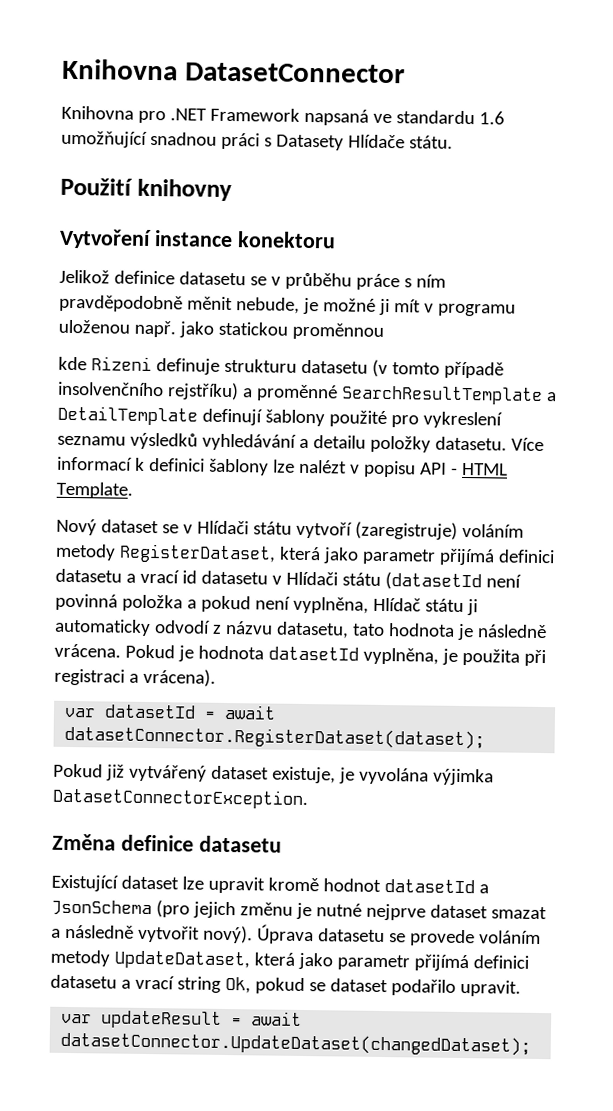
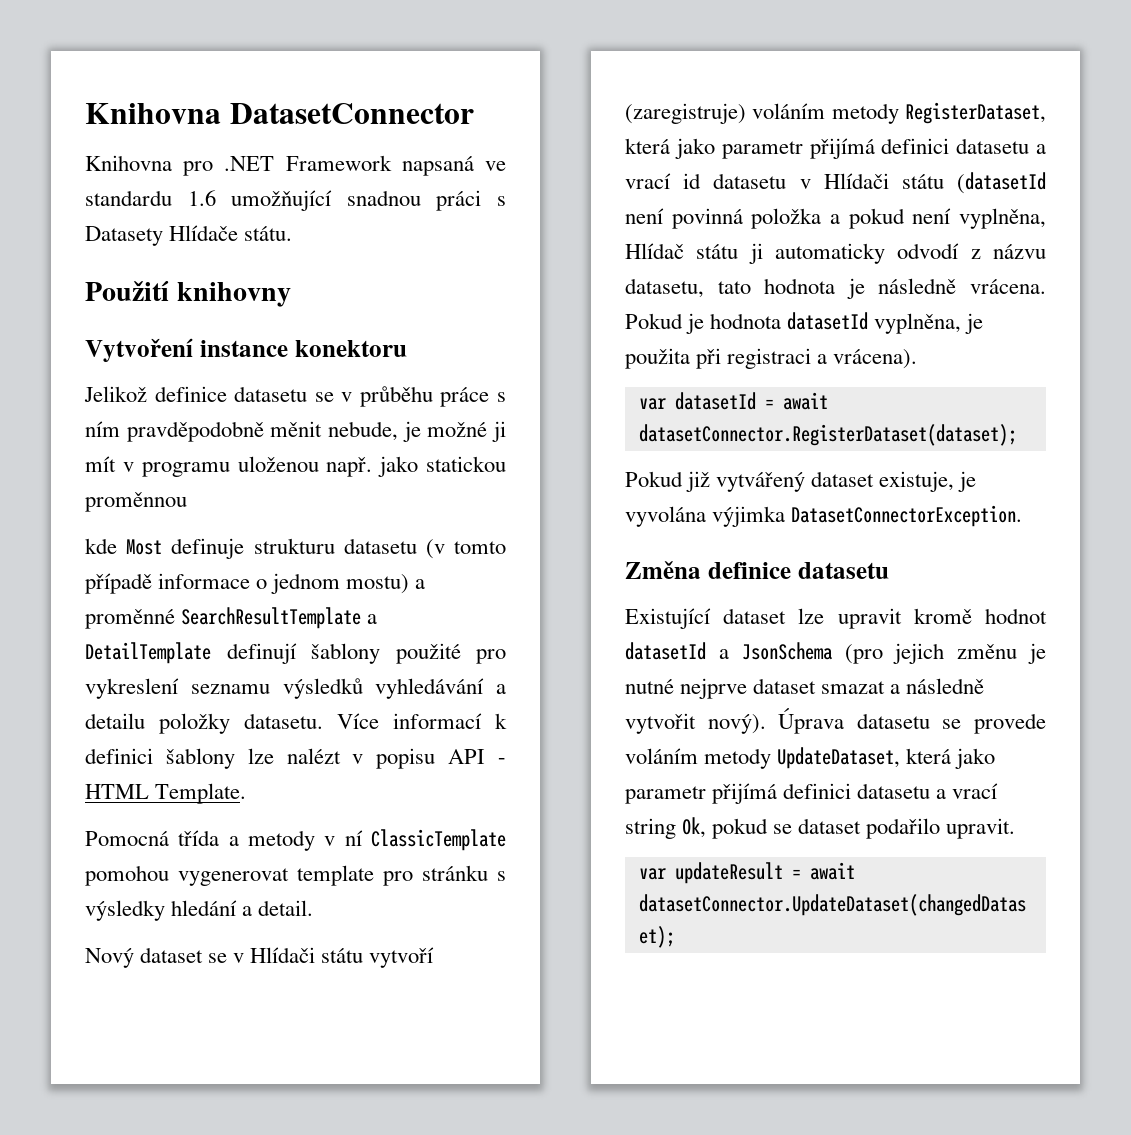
[90,356,152,372] Rizeni -> [126,539,163,555] Most
[58,381,239,401] insolvenčního rejstříku) -> [158,573,410,594] informace o jednom mostu)
(133, 490) none -> [85,829,506,851] [85,865,506,886] [85,900,314,921] // Pomocná třída a metody v ní ClassicTemplate pomohou vygenerovat template pro stránku s výsledky hledání a detail.

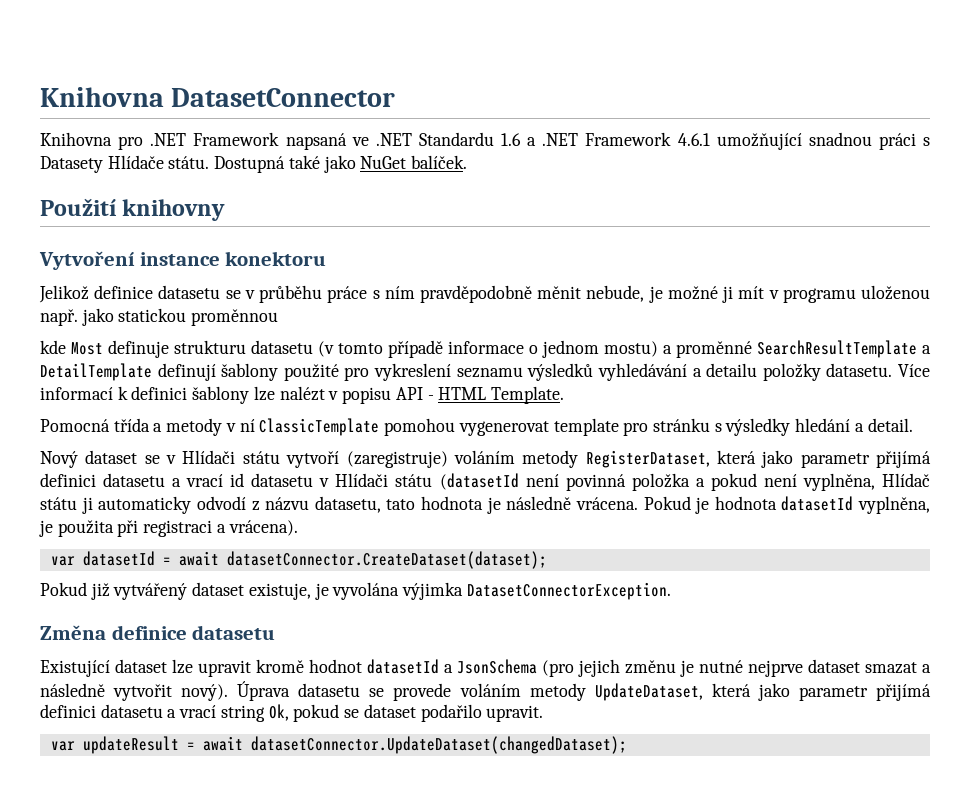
[85,190,216,206] standardu 1.6 -> [375,132,710,146] .NET Standardu 1.6 a .NET Framework 4.6.1
(293, 233) none -> [214,155,468,173] Dostupná také jako NuGet balíček.
[638,424,1017,446] datasetConnector.RegisterDataset(dataset); -> [226,551,547,569] datasetConnector.CreateDataset(dataset);

